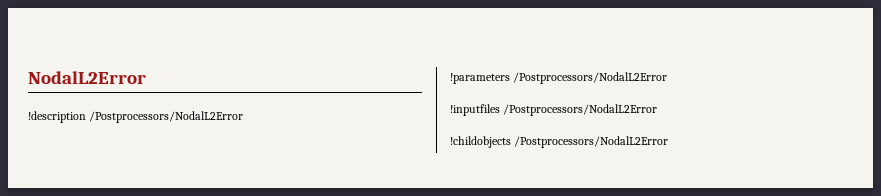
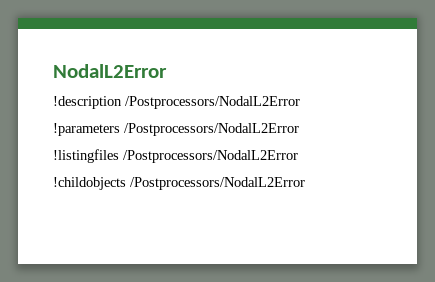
[450,104,500,116] !inputfiles -> [53,149,119,163] !listingfiles

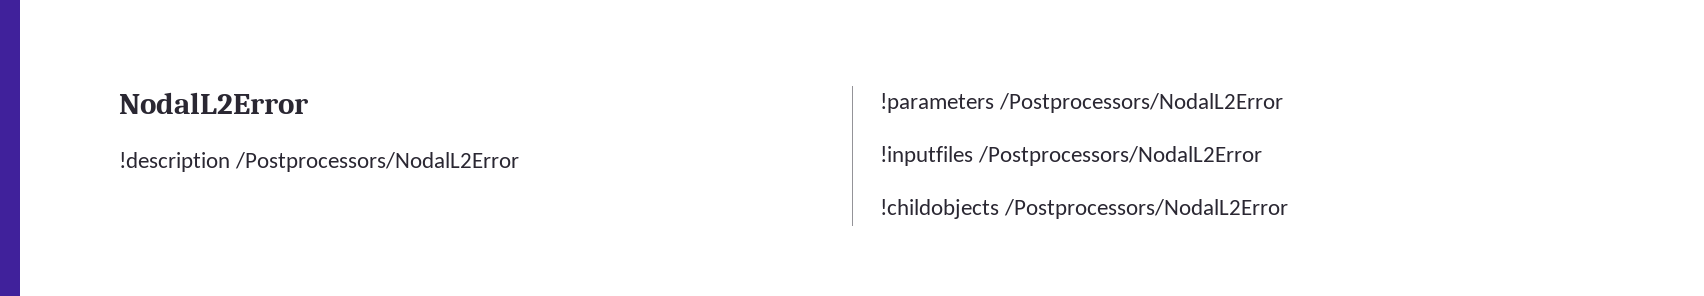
[53,149,119,163] !listingfiles -> [880,146,973,166] !inputfiles

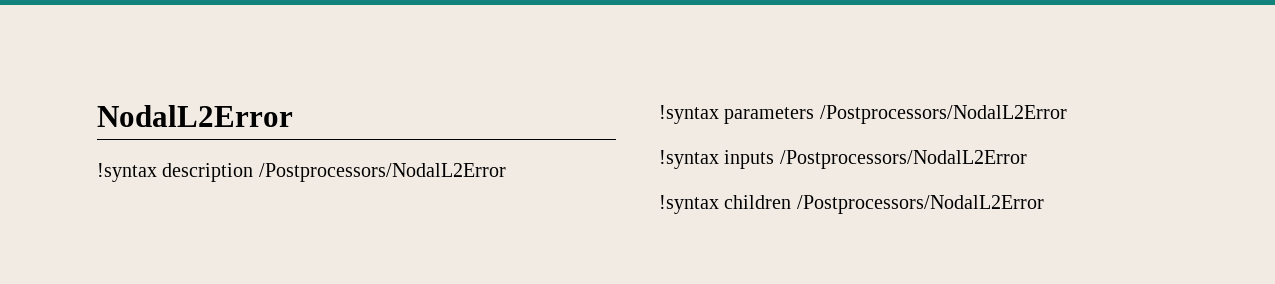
[119,152,520,172] [880,93,1284,113] [880,146,1263,166] [880,199,999,219] !description /Postprocessors/NodalL2Error // !parameters /Postprocessors/NodalL2Error // !inputfiles /Postprocessors/NodalL2Error // !childobjects -> [97,163,506,182] [659,105,1067,124] [659,150,1027,169] [659,195,792,214] !syntax description /Postprocessors/NodalL2Error // !syntax parameters /Postprocessors/NodalL2Error // !syntax inputs /Postprocessors/NodalL2Error // !syntax children

